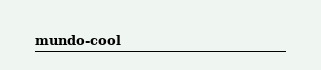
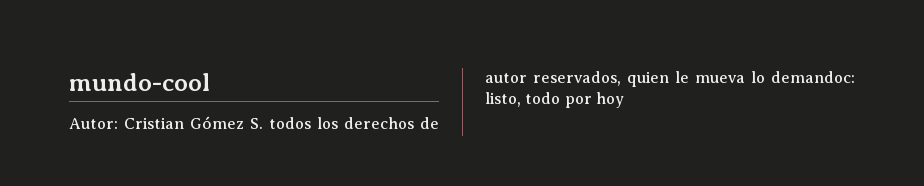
(121, 40) none -> [69,116,439,129] [485,71,855,87] [485,92,624,108] // Autor: Cristian Gómez S. todos los derechos de autor reservados, quien le mueva lo demandoc: listo, todo por hoy

